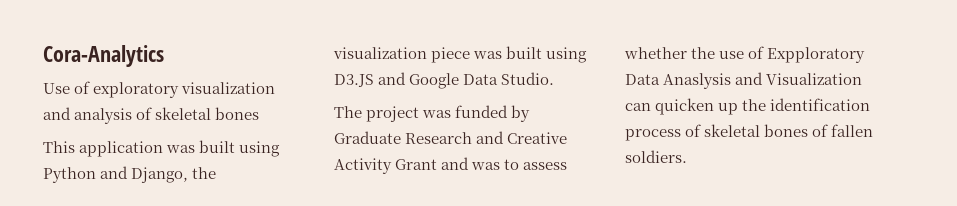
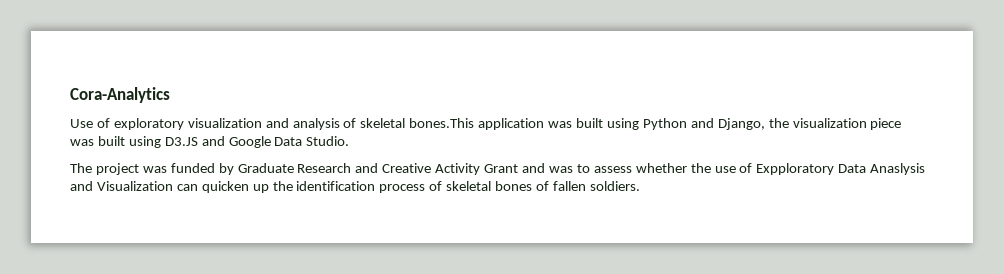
[215,107,260,120] [43,141,75,153] bones // This -> [409,118,475,128] bones.This

